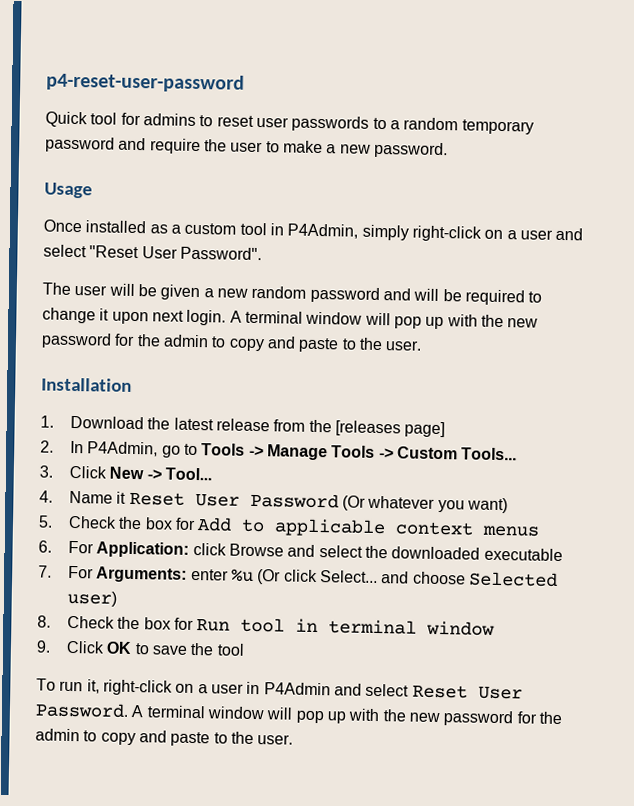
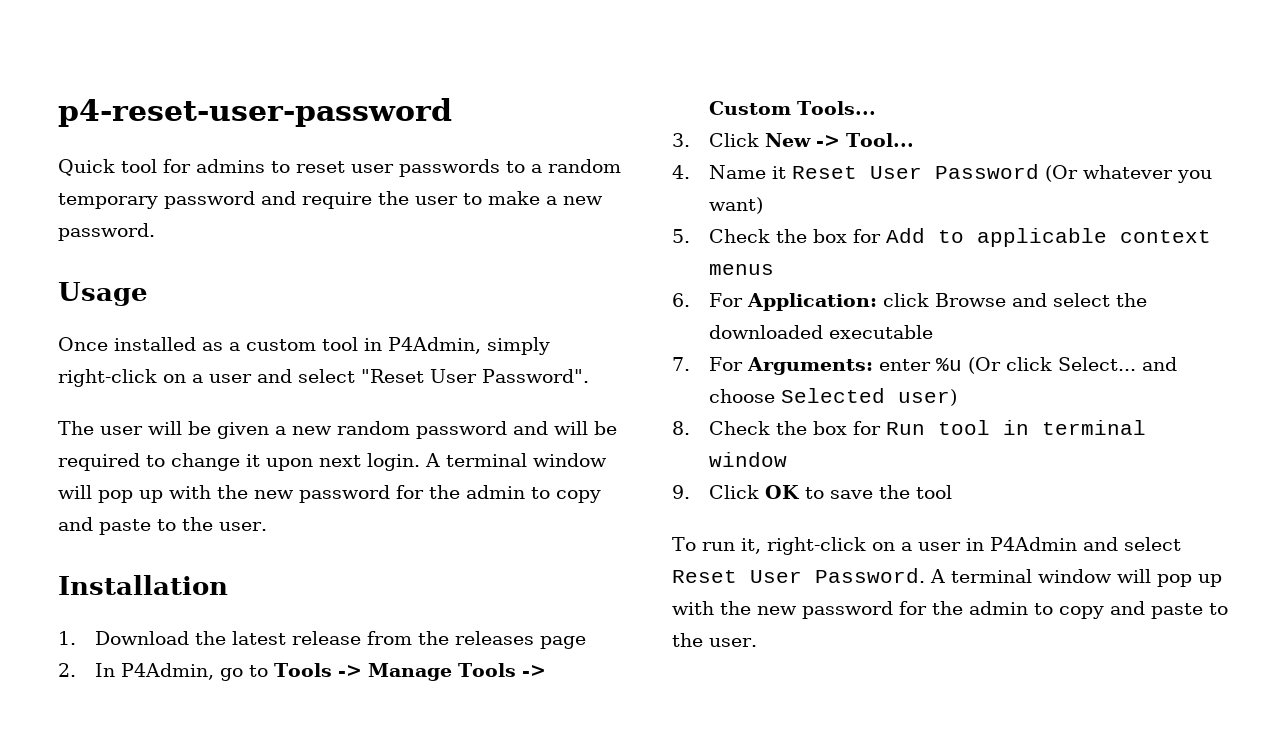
[334,420,446,438] [releases page] -> [455,631,587,649] releases page

